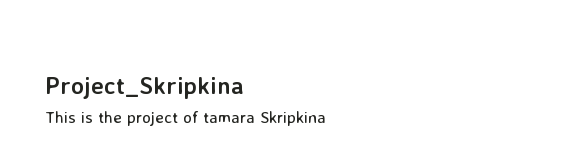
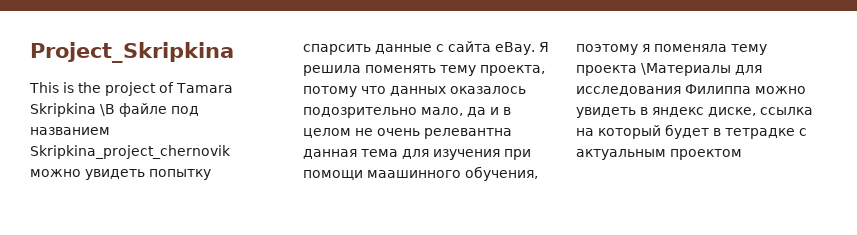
[203,111,326,126] tamara Skripkina -> [176,83,233,93] [30,103,199,117] [30,127,110,135] [30,145,231,159] [30,169,211,180] [303,41,549,55] [303,65,545,76] [303,86,526,97] [303,107,511,118] [303,128,512,139] [303,149,531,160] [303,166,538,181] [576,44,767,55] [576,63,762,76] [576,84,806,96] [576,107,813,118] [576,124,807,139] [576,149,742,160] Tamara Skripkina \В файле под названием Skripkina_project_chernovik можно увидеть попытку спарсить данные с сайта eBay. Я решила поменять тему проекта, потому что данных оказалось подозрительно мало, да и в целом не очень релевантна данная тема для изучения при помощи маашинного обучения, поэтому я поменяла тему проекта \Материалы для исследования Филиппа можно увидеть в яндекс диске, ссылка на который будет в тетрадке с актуальным проектом

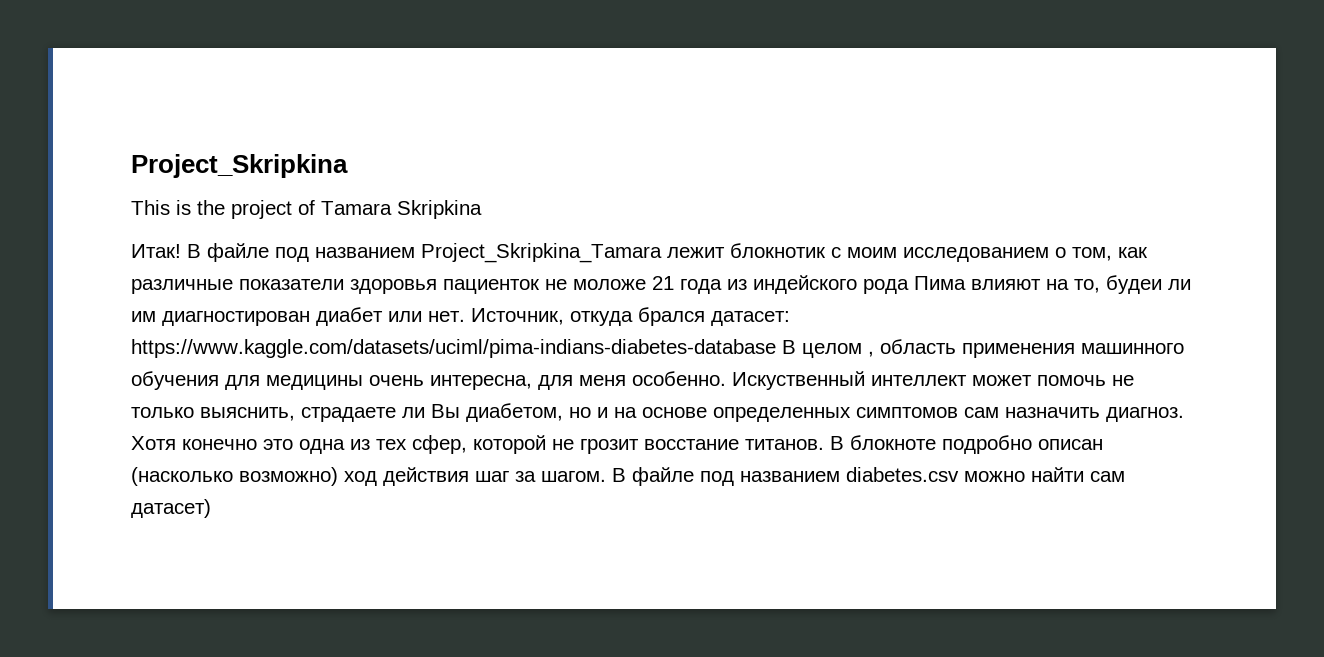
[100,103,199,117] [30,127,110,135] [30,145,231,159] [30,169,211,180] [303,41,549,55] [303,65,545,76] [303,86,526,97] [303,107,511,118] [303,128,512,139] [303,149,531,160] [303,166,538,181] [576,44,767,55] [576,63,762,76] [576,84,806,96] [576,107,813,118] [576,124,807,139] [576,149,742,160] \В файле под названием Skripkina_project_chernovik можно увидеть попытку спарсить данные с сайта eBay. Я решила поменять тему проекта, потому что данных оказалось подозрительно мало, да и в целом не очень релевантна данная тема для изучения при помощи маашинного обучения, поэтому я поменяла тему проекта \Материалы для исследования Филиппа можно увидеть в яндекс диске, ссылка на который будет в тетрадке с актуальным проектом -> [131,243,1148,263] [131,275,1191,294] [131,307,790,326] [131,339,1184,358] [131,371,1134,390] [131,403,1184,422] [131,435,1103,454] [131,467,1125,486] [131,499,211,518] // Итак! В файле под названием Project_Skripkina_Tamara лежит блокнотик с моим исследованием о том, как различные показатели здоровья пациенток не моложе 21 года из индейского рода Пима влияют на то, будеи ли им диагностирован диабет или нет. Источник, откуда брался датасет: https://www.kaggle.com/datasets/uciml/pima-indians-diabetes-database В целом , область применения машинного обучения для медицины очень интересна, для меня особенно. Искуственный интеллект может помочь не только выяснить, страдаете ли Вы диабетом, но и на основе определенных симптомов сам назначить диагноз. Хотя конечно это одна из тех сфер, которой не грозит восстание титанов. В блокноте подробно описан (насколько возможно) ход действия шаг за шагом. В файле под названием diabetes.csv можно найти сам датасет)

